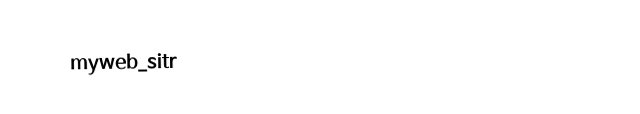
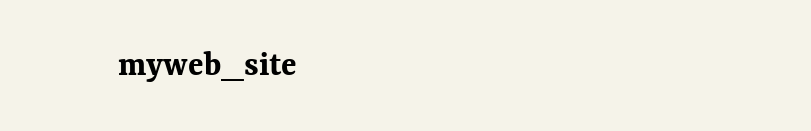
[69,52,178,76] myweb_sitr -> [118,51,297,82] myweb_site

